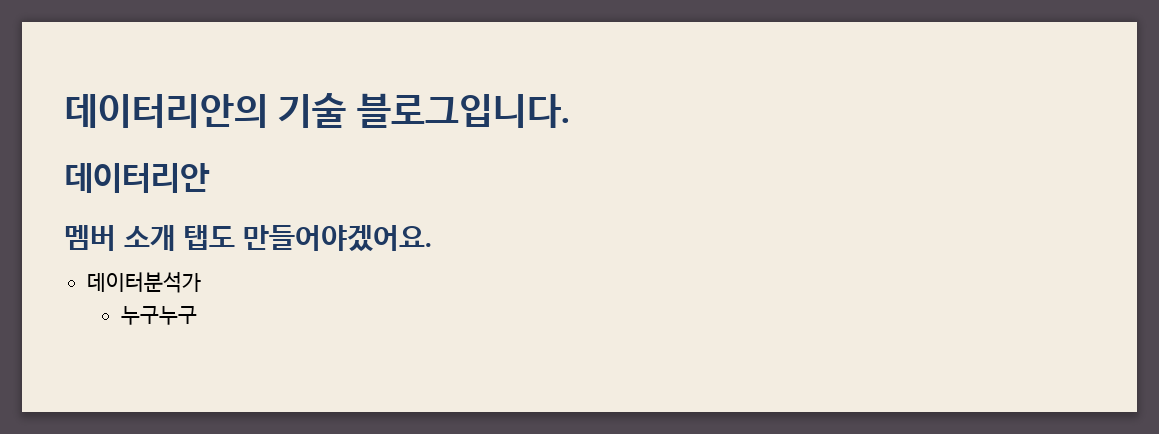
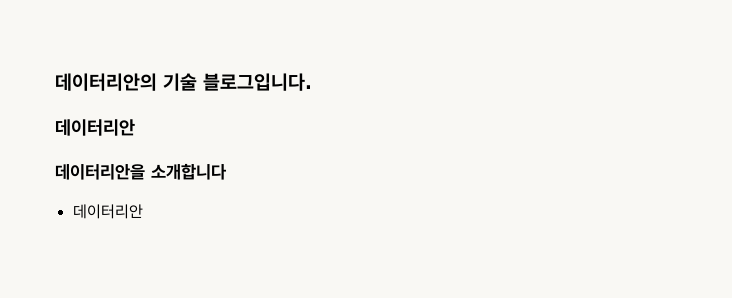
[64,225,433,251] [87,272,202,293] [121,306,198,325] 멤버 소개 탭도 만들어야겠어요. // 데이터분석가 // 누구누구 -> [55,163,227,180] [72,204,143,219] 데이터리안을 소개합니다 // 데이터리안

